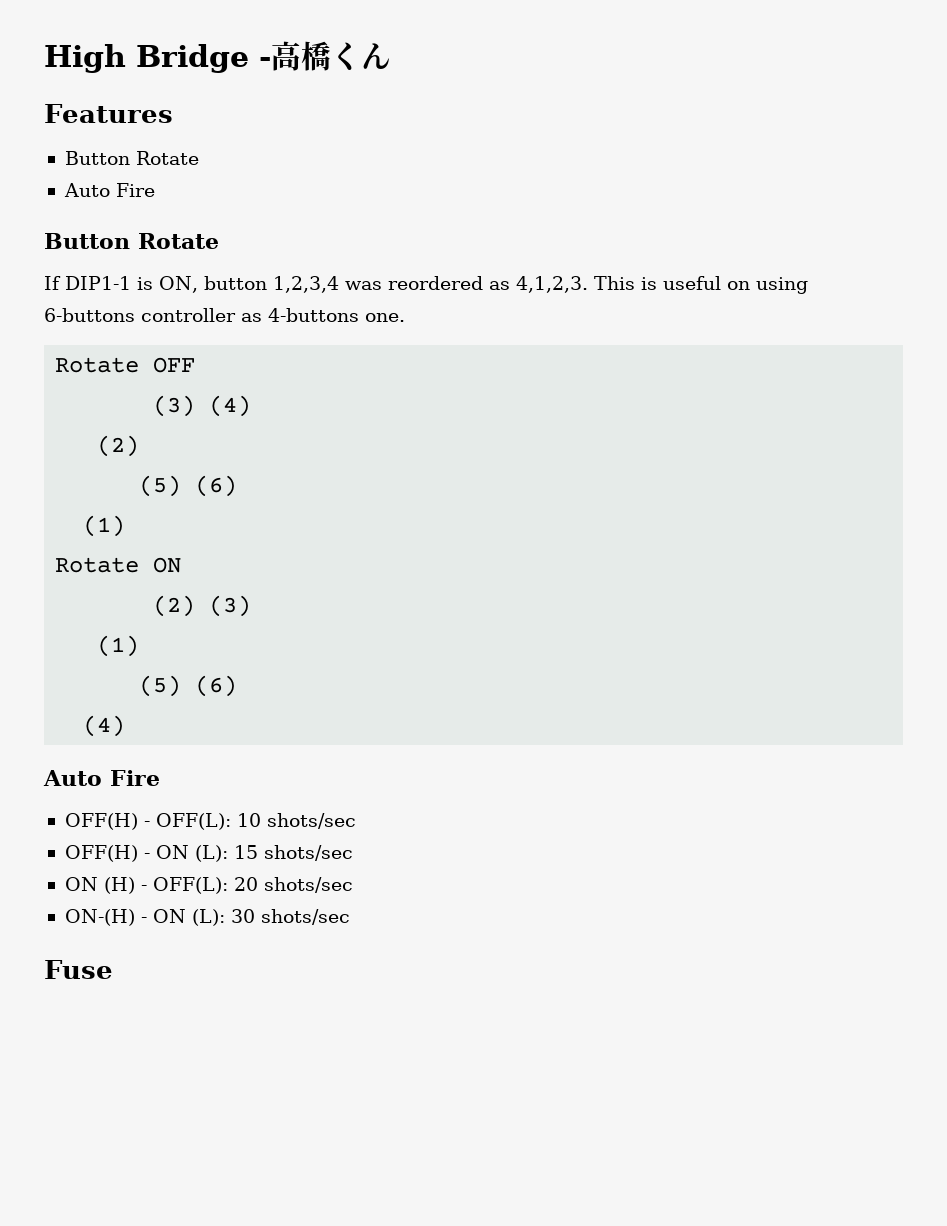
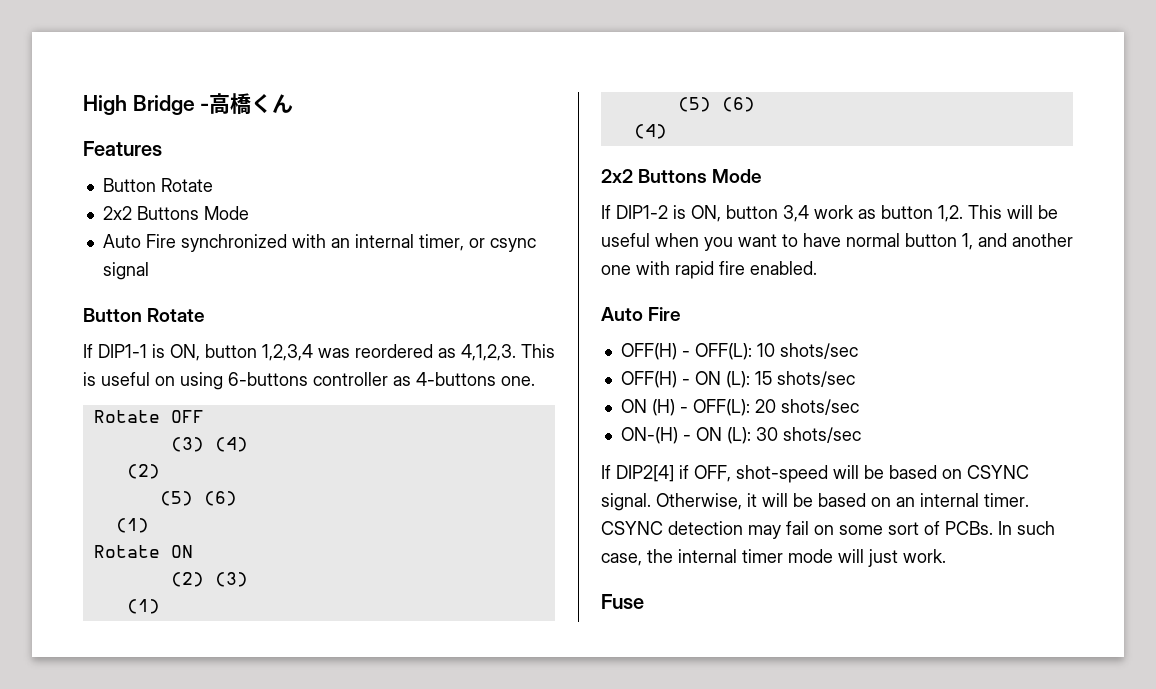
[63,183,155,197] // Auto Fire -> [102,206,249,220] [102,234,536,252] [102,262,149,280] // 2x2 Buttons Mode // Auto Fire synchronized with an internal timer, or csync signal
(126, 726) none -> [601,169,763,183] [601,205,1058,222] [601,233,1073,251] [601,261,817,279] // 2x2 Buttons Mode // If DIP1-2 is ON, button 3,4 work as button 1,2. This will be useful when you want to have normal button 1, and another one with rapid fire enabled.
(350, 917) none -> [601,465,1029,483] [601,493,1029,511] [601,521,1055,539] [601,549,946,567] // If DIP2[4] if OFF, shot-speed will be based on CSYNC signal. Otherwise, it will be based on an internal timer. CSYNC detection may fail on some sort of PCBs. In such case, the internal timer mode will just work.

